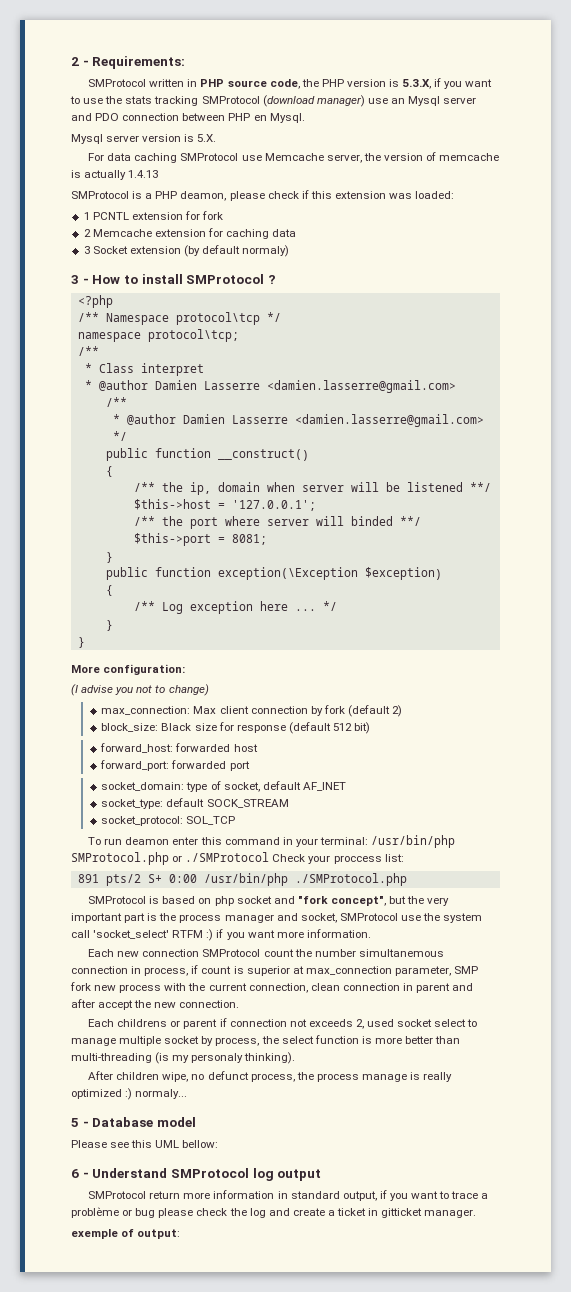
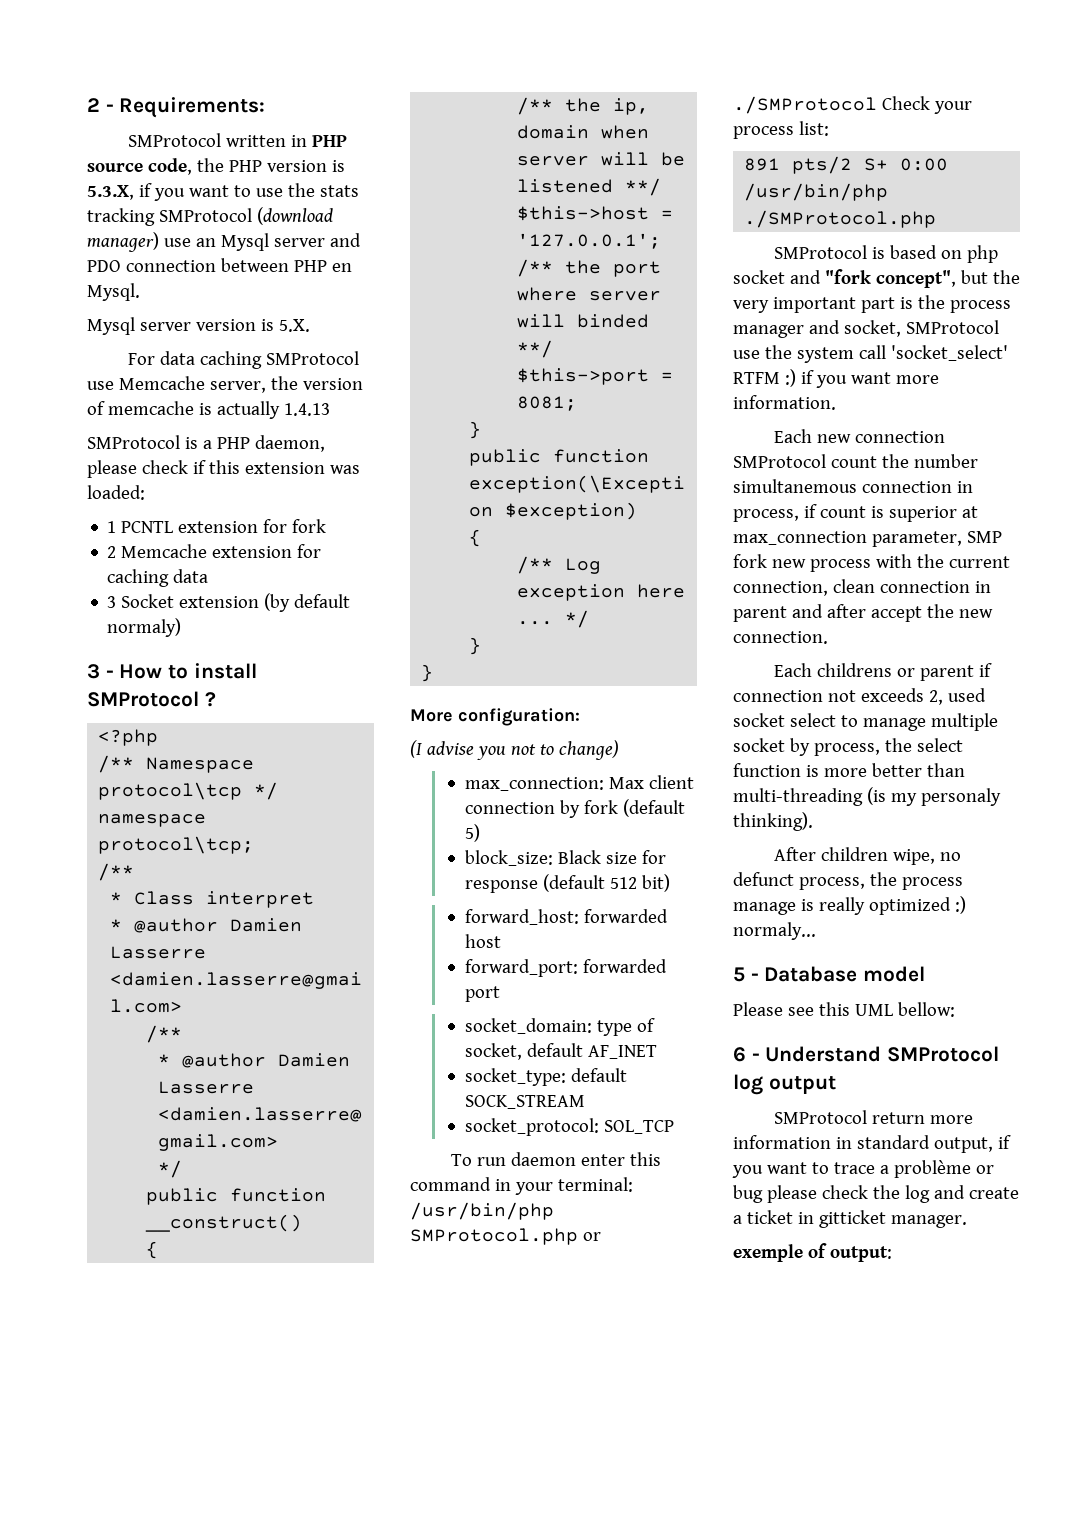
[180,191,227,201] deamon, -> [254,435,325,452] daemon,
[392,705,403,717] 2) -> [465,824,481,842] 5)
[125,837,170,845] deamon -> [510,1152,576,1166] daemon
[333,855,382,864] proccess -> [733,126,794,139] process

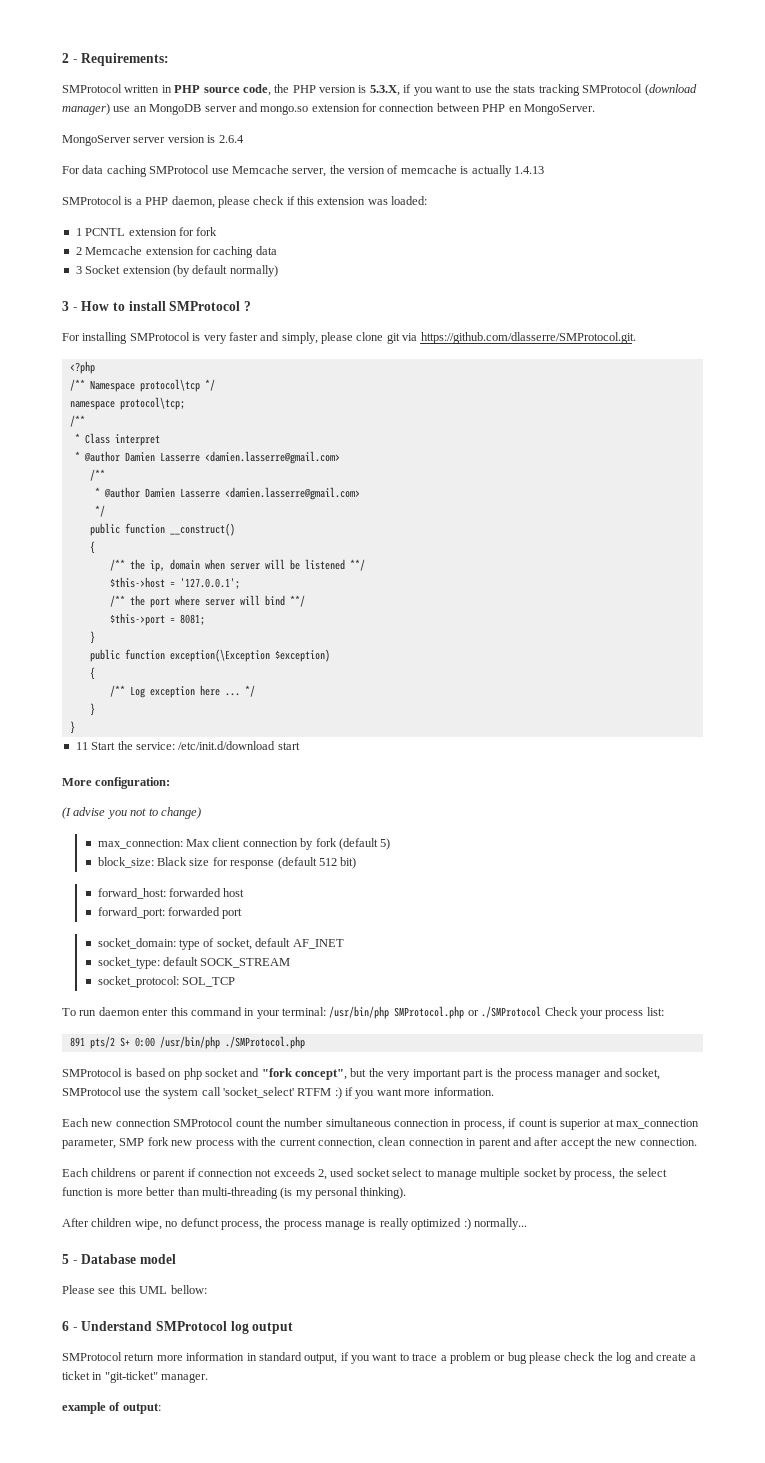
[220,233,269,251] Mysql -> [149,104,202,115] MongoDB
[87,260,121,272] PDO -> [260,103,377,115] mongo.so extension for
[87,283,140,301] [87,317,135,335] Mysql. // Mysql -> [523,104,595,115] [62,135,131,146] MongoServer. // MongoServer
[278,319,310,332] 5.X. -> [218,135,244,143] 2.6.4
[107,618,182,637] normaly) -> [229,265,278,277] normally)
(216, 699) none -> [62,332,636,344] // For installing SMProtocol is very faster and simply, please clone git via https://github.com/dlasserre/SMProtocol.git.
[577,314,650,328] binded -> [264,595,285,606] bind
(434, 673) none -> [75,741,300,750] // 11 Start the service: /etc/init.d/download start
[733,479,857,493] simultanemous -> [325,1118,391,1127] simultaneous
[920,788,1001,806] personaly -> [315,1187,358,1199] personal
[733,922,816,940] normaly... -> [473,1218,527,1230] normally...
[893,1160,971,1178] problème -> [449,1352,491,1364] problem
[818,1210,886,1228] gitticket -> [104,1371,158,1383] "git-ticket"
[733,1244,803,1262] exemple -> [62,1402,106,1414] example

